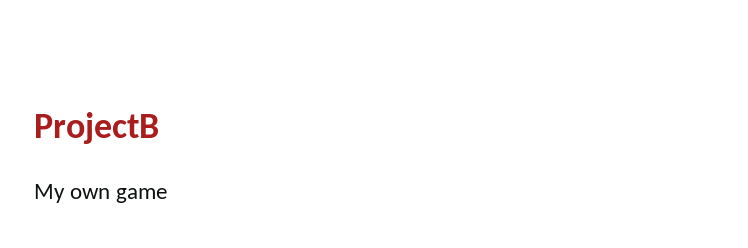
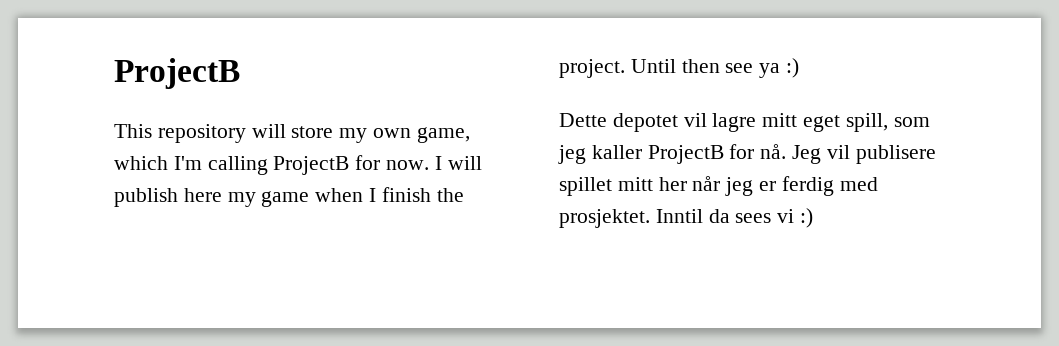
[34,184,168,203] My own game -> [114,124,470,143] [114,155,482,175] [114,187,464,207] [559,58,800,78] [559,113,930,132] [558,144,936,164] [559,176,878,196] [559,208,814,228] This repository will store my own game, which I'm calling ProjectB for now. I will publish here my game when I finish the project. Until then see ya :) // Dette depotet vil lagre mitt eget spill, som jeg kaller ProjectB for nå. Jeg vil publisere spillet mitt her når jeg er ferdig med prosjektet. Inntil da sees vi :)

